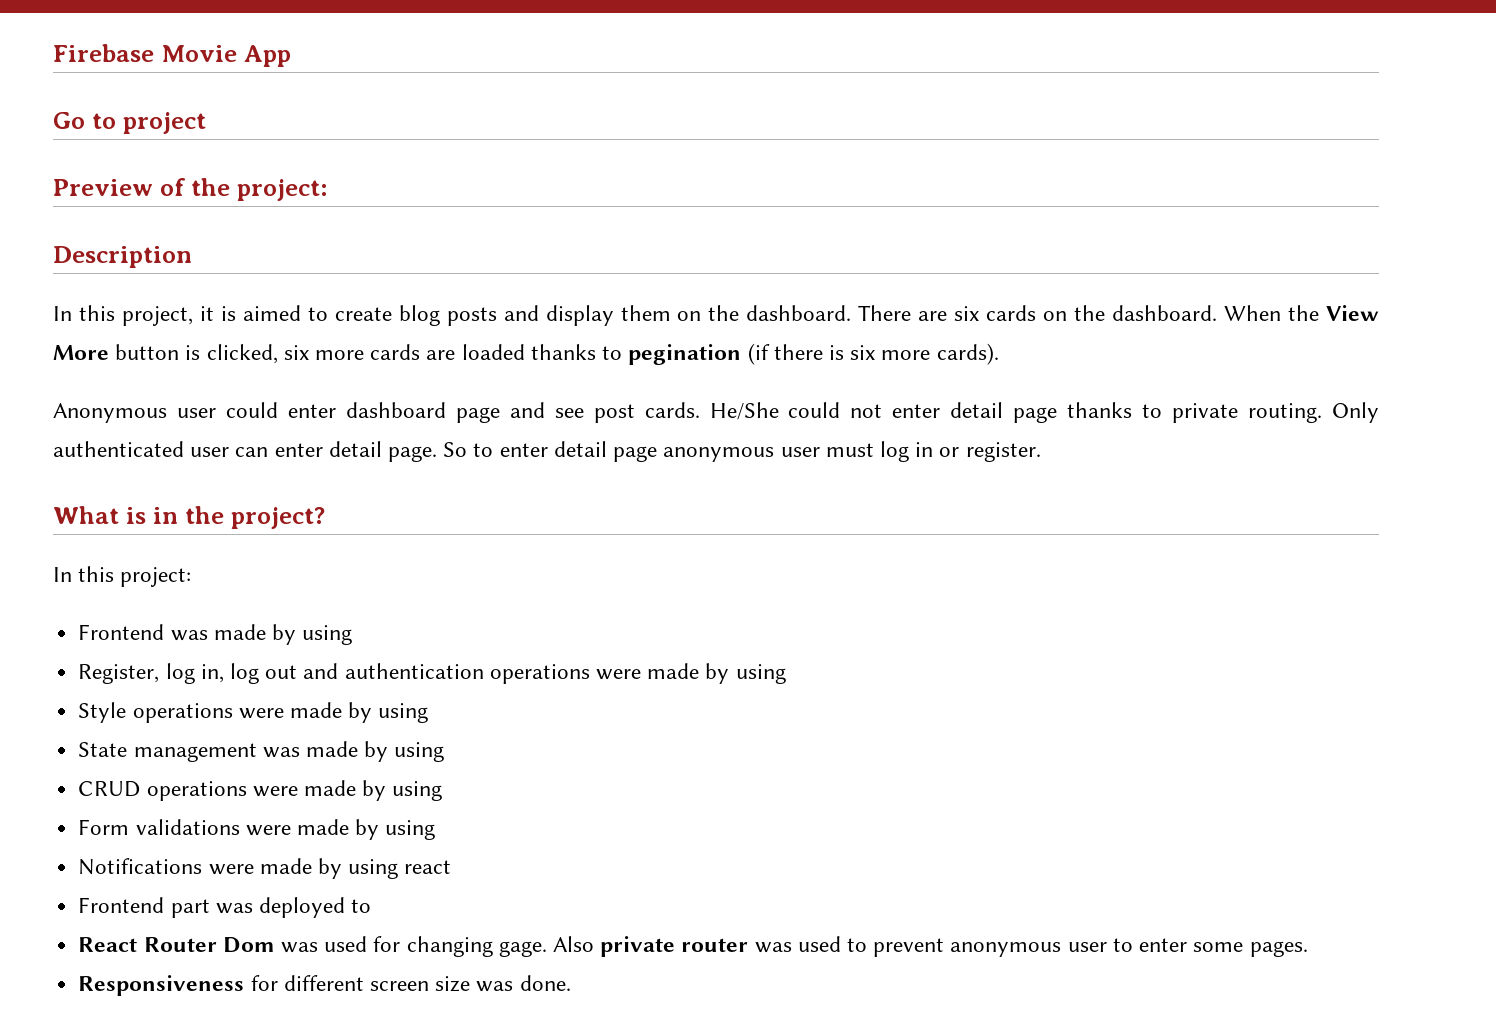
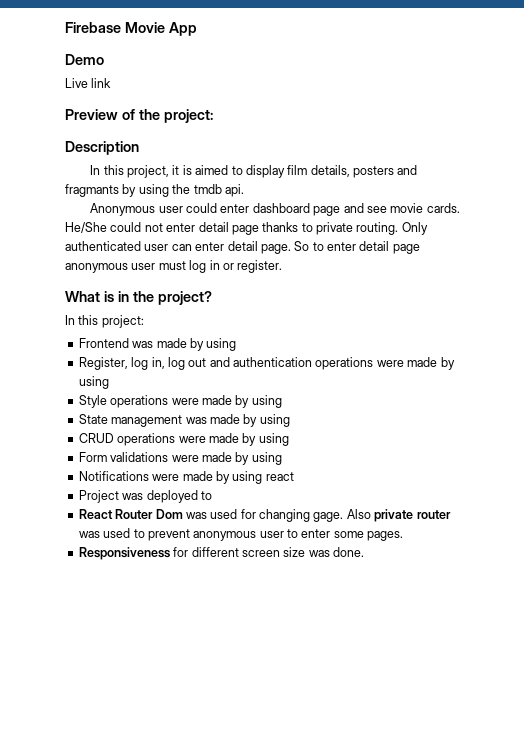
[53,112,206,134] Go to project -> [65,54,104,65] [65,78,112,88] Demo // Live link
[334,305,1380,326] [53,343,999,365] create blog posts and display them on the dashboard. There are six cards on the dashboard. When the View More button is clicked, six more cards are loaded thanks to pegination (if there is six more cards). -> [245,165,418,178] [65,184,244,197] display film details, posters and fragmants by using the tmdb api.
[593,404,635,423] post -> [390,203,424,213] movie
[78,897,210,918] Frontend part -> [78,490,119,503] Project

